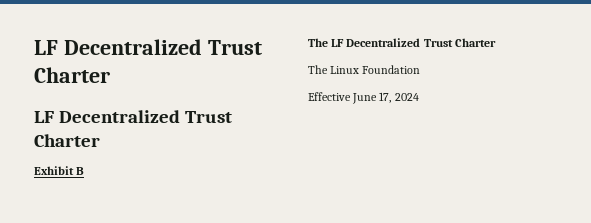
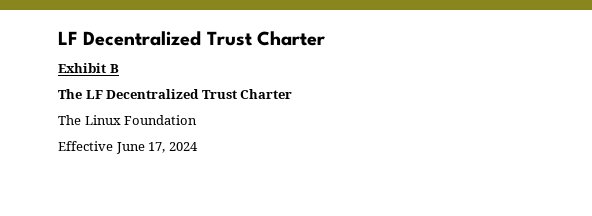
[34,39,262,55] [34,67,110,83] [34,110,232,123] [34,134,100,147] LF Decentralized Trust Charter // LF Decentralized Trust Charter -> [58,31,326,46] LF Decentralized Trust Charter

